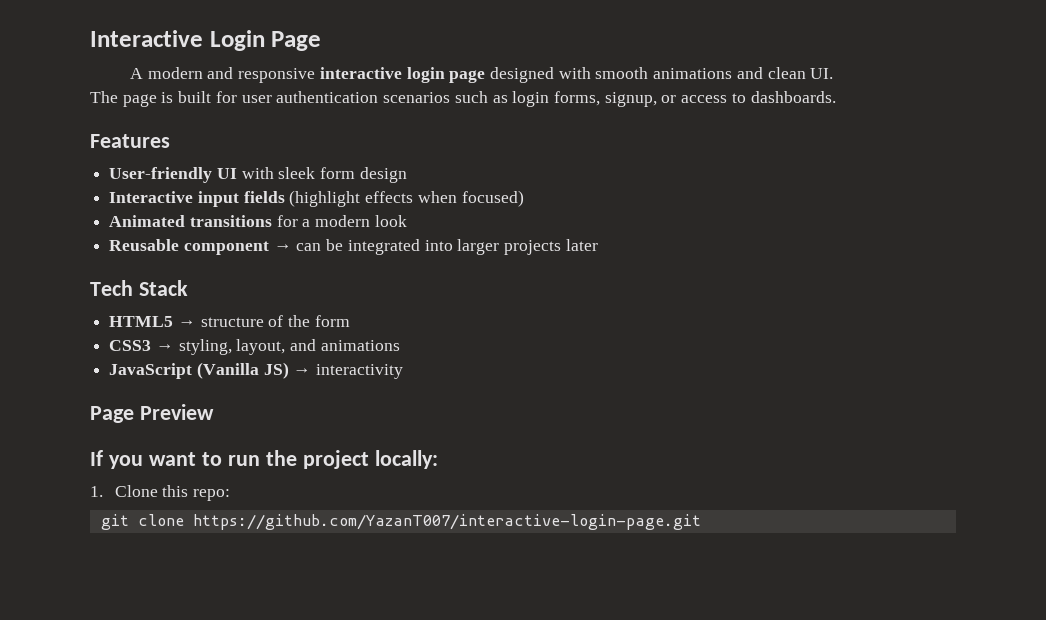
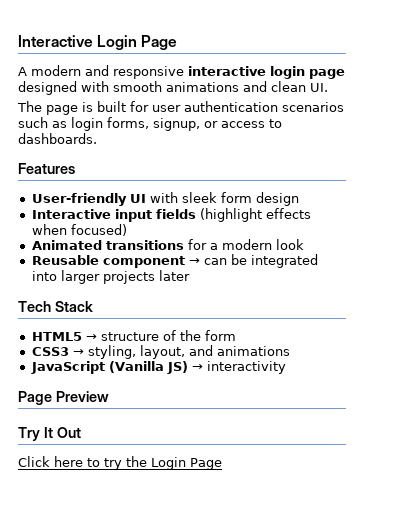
[90,450,438,469] [90,485,231,501] [100,514,701,530] If you want to run the project locally: // 1. Clone this repo: // git clone https://github.com/YazanT007/interactive-login-page.git -> [18,427,81,441] [18,456,222,470] Try It Out // Click here to try the Login Page

